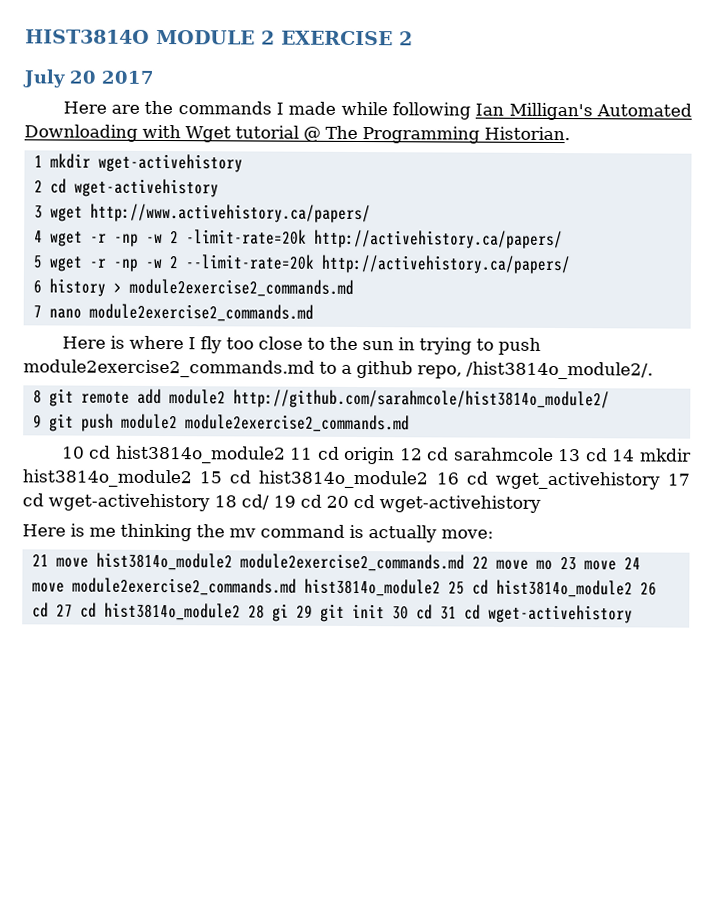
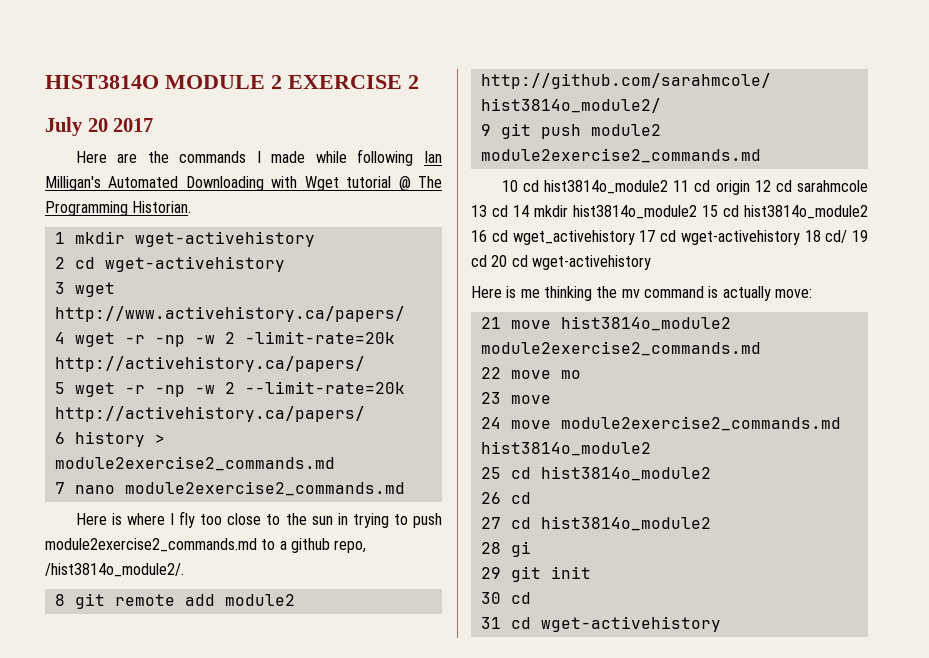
(465, 562) none -> (761, 348) //
(553, 564) none -> (581, 374) //
(617, 565) none -> (551, 399) //
(441, 587) none -> (651, 448) //
(633, 588) none -> (711, 473) //
(49, 610) none -> (531, 498) //
(241, 611) none -> (711, 523) //
(289, 612) none -> (531, 549) //
(385, 611) none -> (591, 572) //
(433, 612) none -> (531, 598) //

